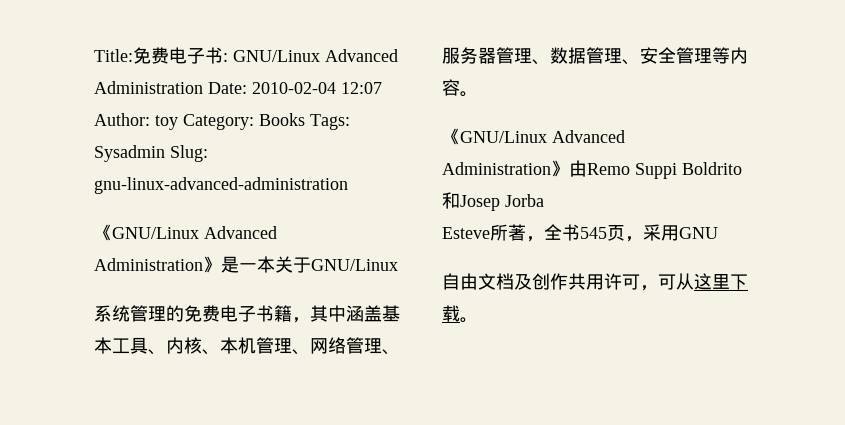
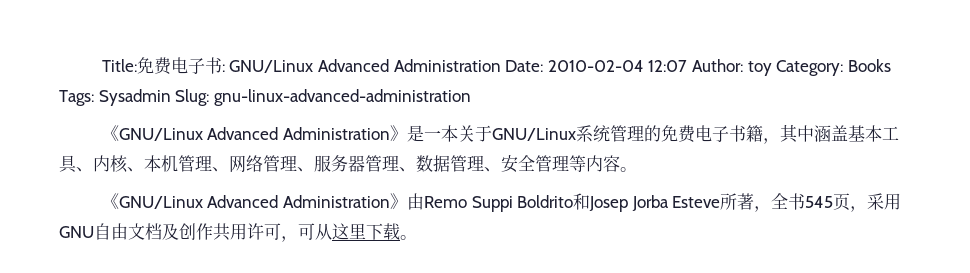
(398, 265) // -> (577, 134) none
(544, 200) // -> (669, 203) none
(718, 233) // -> (94, 232) none

